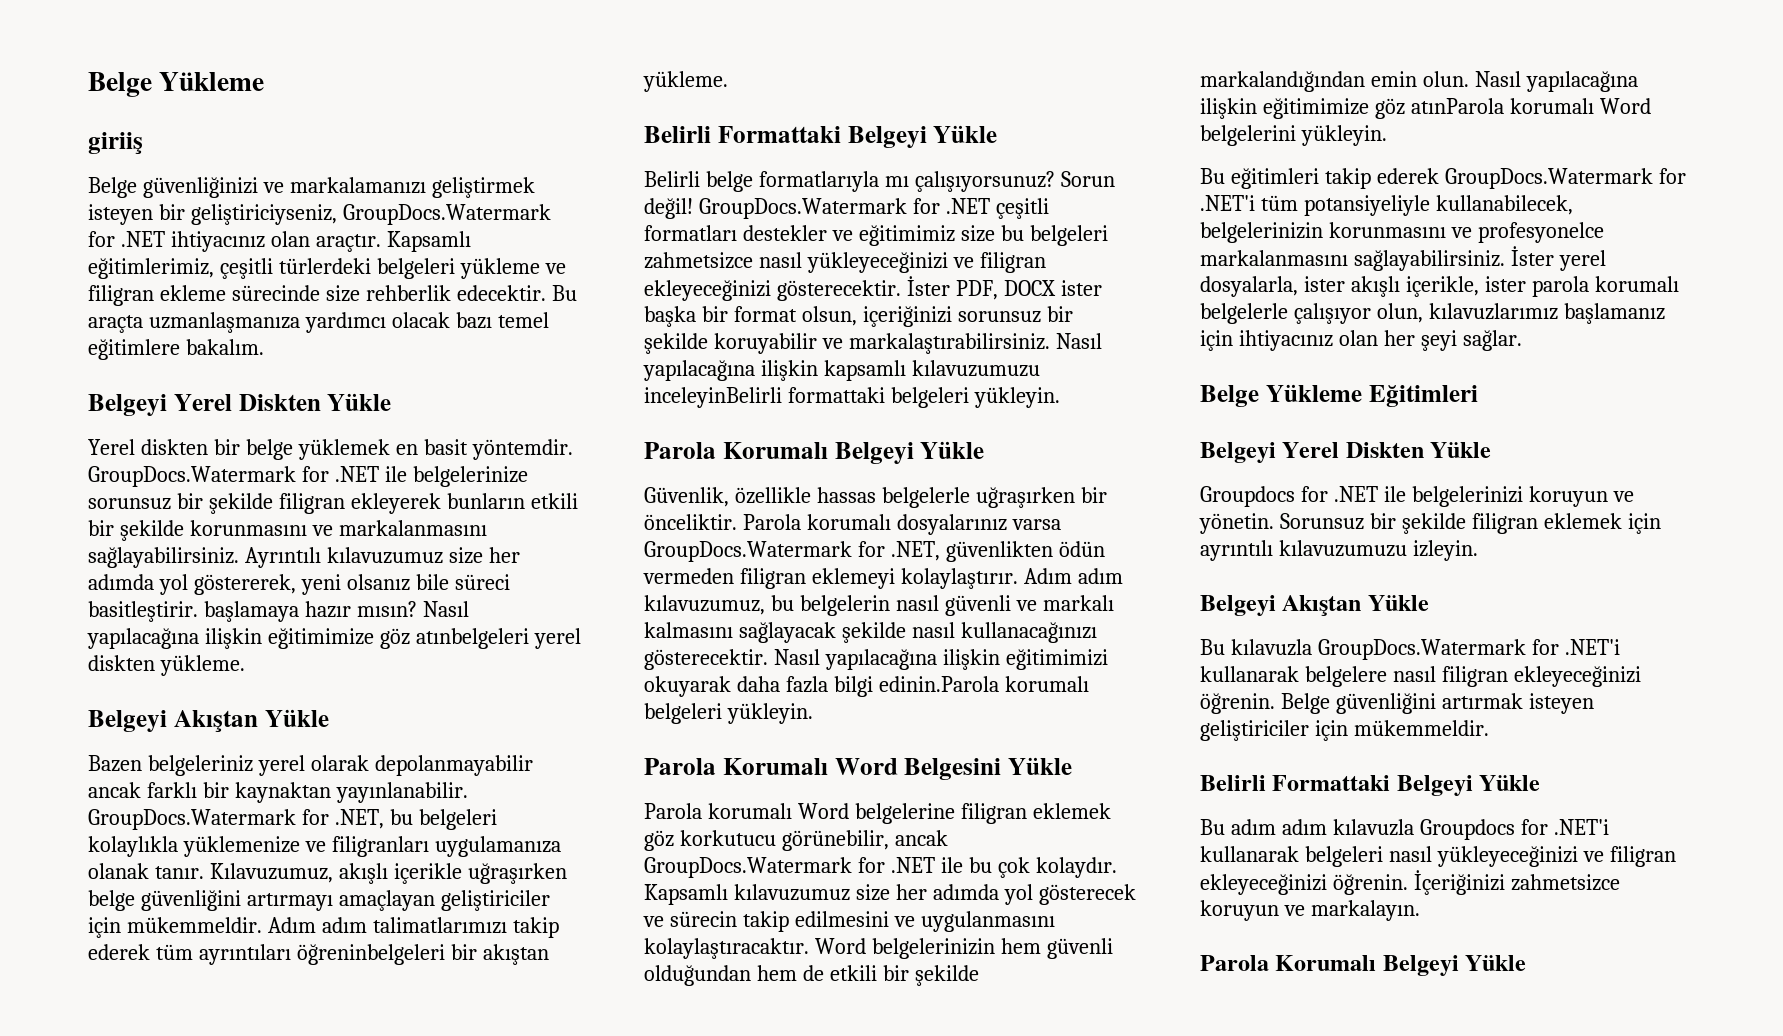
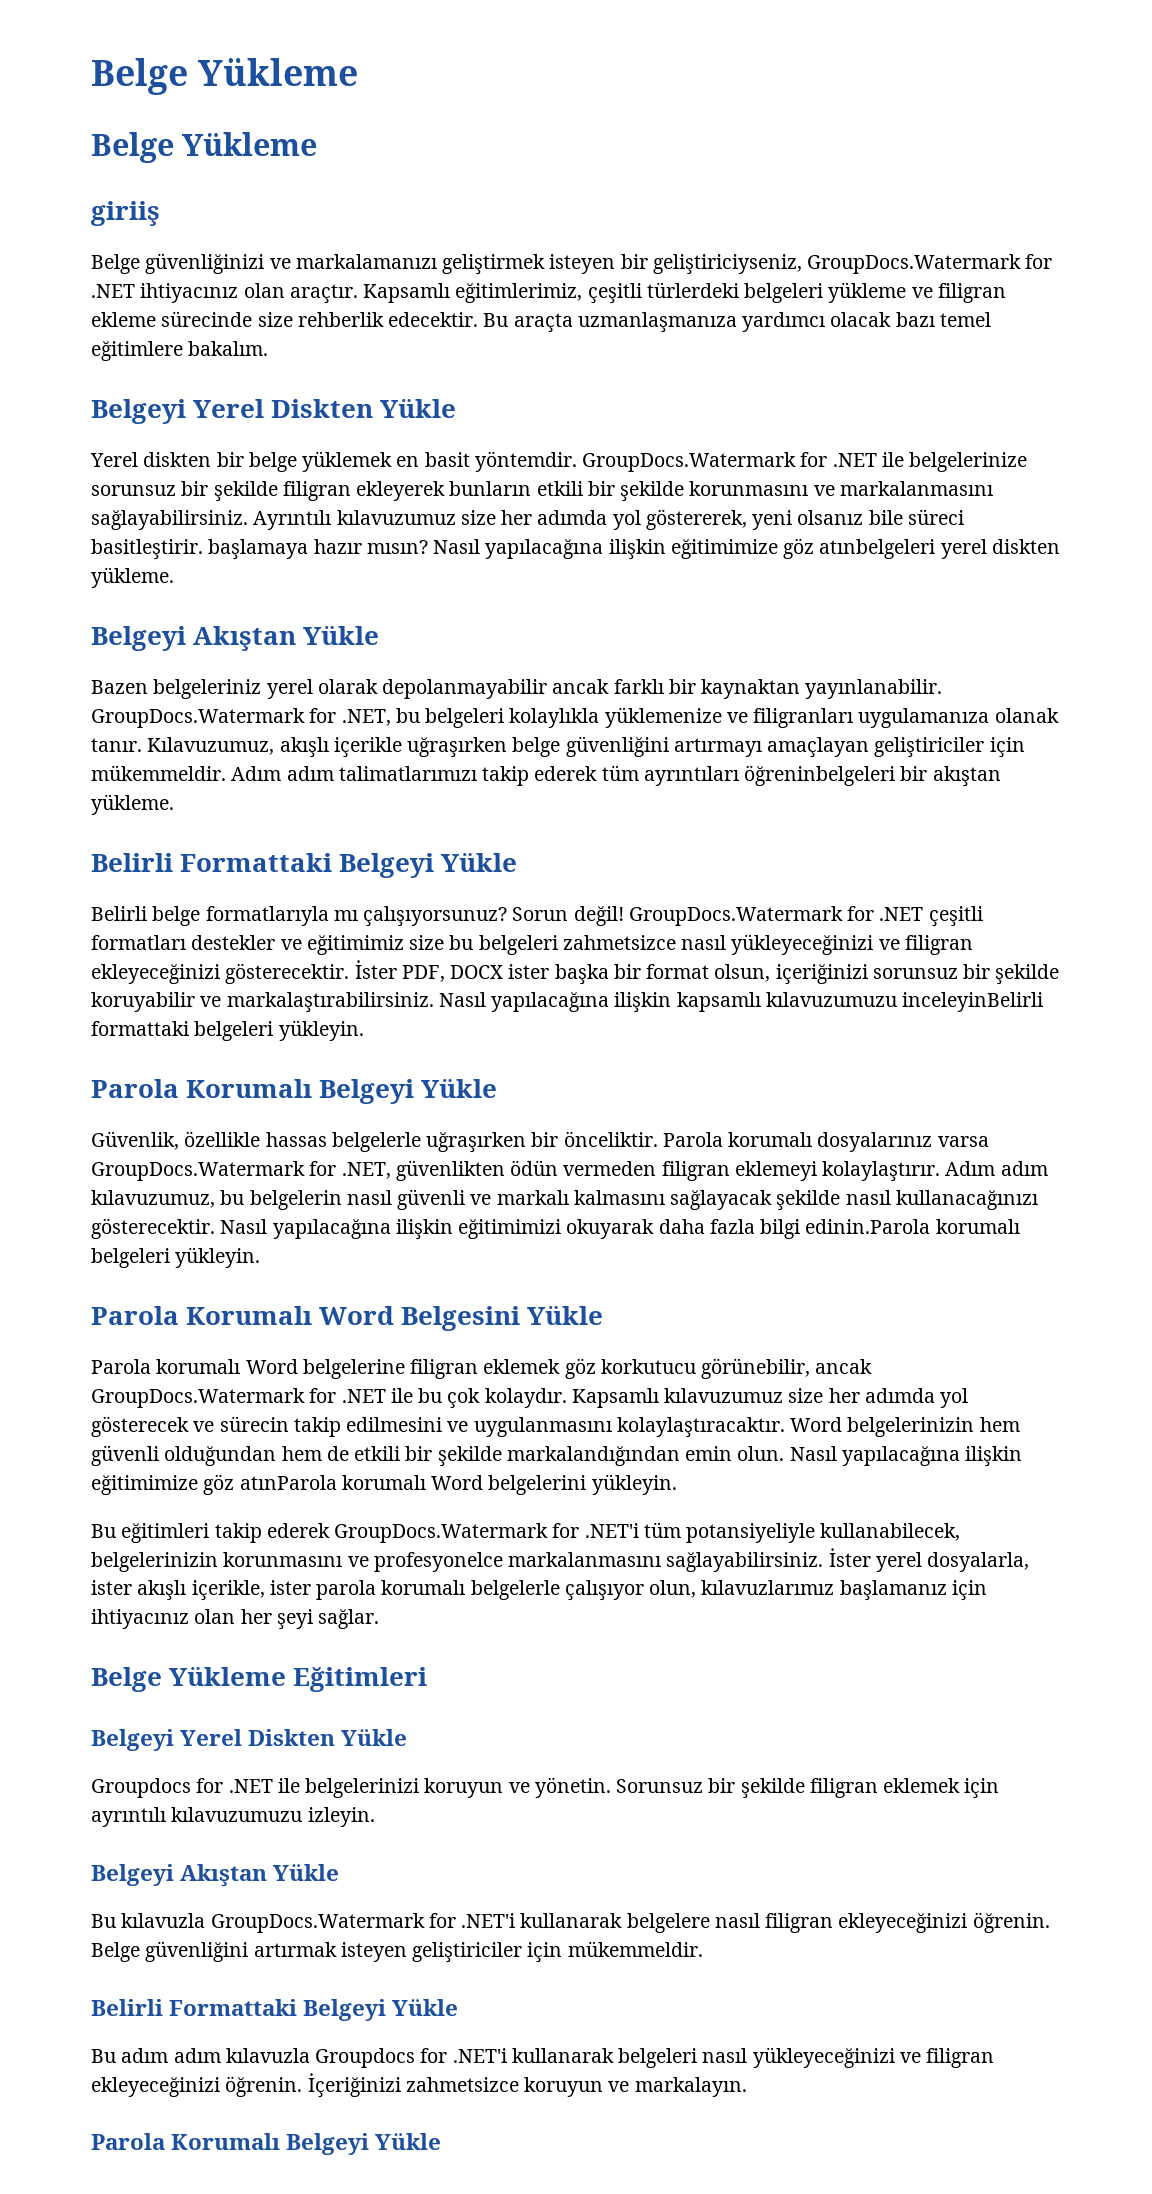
[88,72,265,97] Belge Yükleme -> [91,58,358,95] [91,132,318,163] Belge Yükleme // Belge Yükleme

